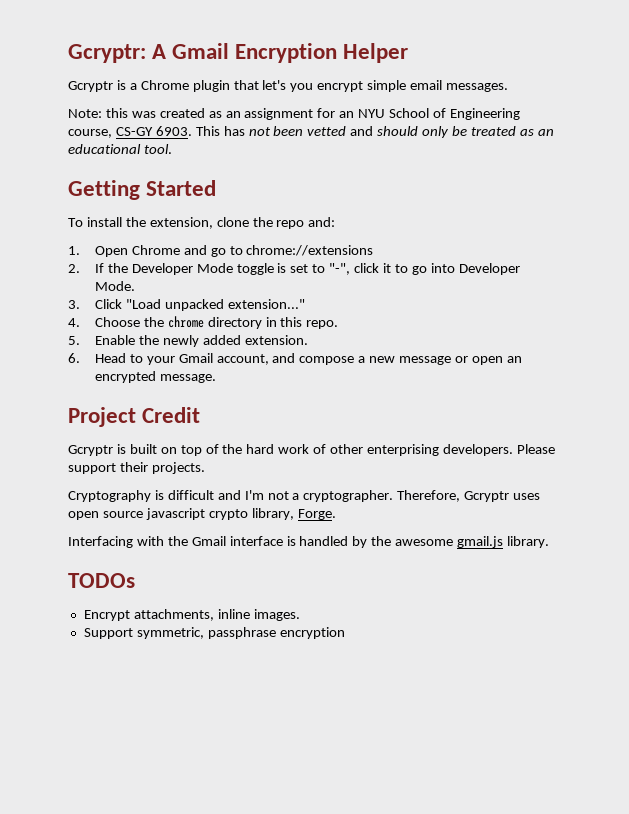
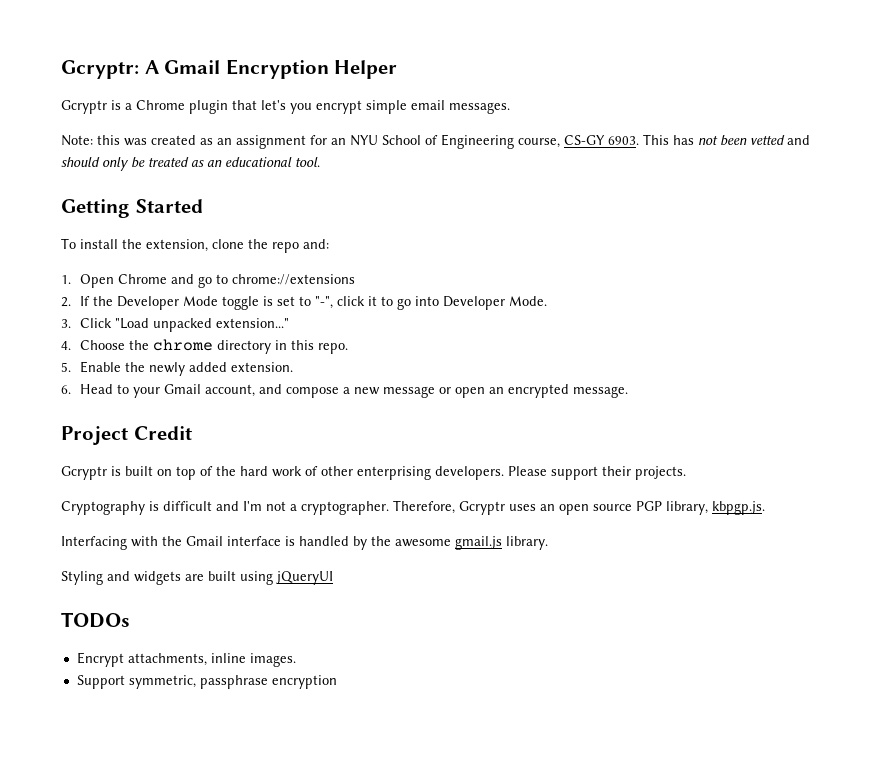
(541, 496) none -> [540,504,555,511] an
[145,508,336,520] javascript crypto library, Forge. -> [636,501,765,515] PGP library, kbpgp.js.
(550, 542) none -> [61,571,333,585] // Styling and widgets are built using jQueryUI

